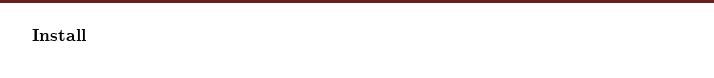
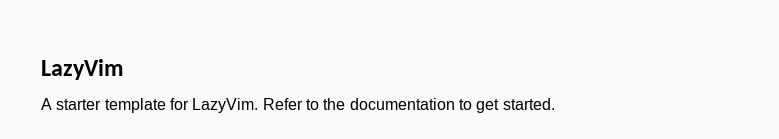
[32,29,86,41] Install -> [41,59,124,80] [41,98,555,113] LazyVim // A starter template for LazyVim. Refer to the documentation to get started.

